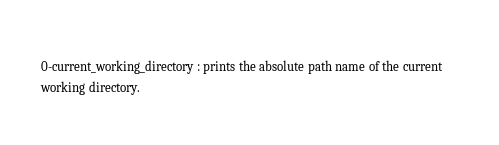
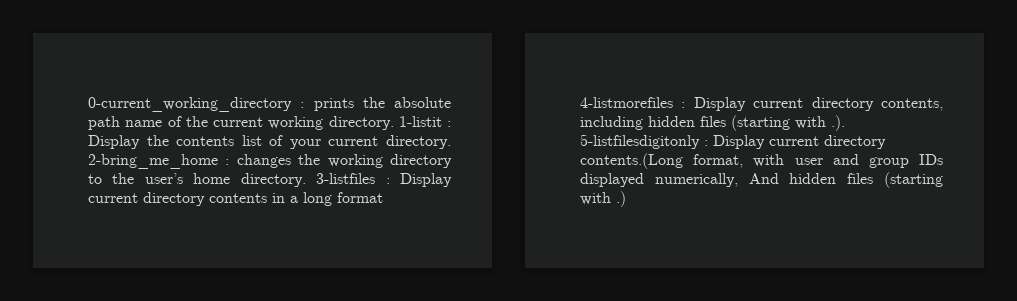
(140, 88) none -> [398,116,451,127] [88,135,451,149] [88,154,452,169] [88,173,452,187] [88,192,383,206] [580,97,943,111] [580,115,845,131] [580,134,886,149] [580,153,943,169] [580,172,943,188] [580,191,626,207] 1-listit : Display the contents list of your current directory. 2-bring_me_home : changes the working directory to the user’s home directory. 3-listfiles : Display current directory contents in a long format 4-listmorefiles : Display current directory contents, including hidden files (starting with .). 5-listfilesdigitonly : Display current directory contents.(Long format, with user and group IDs displayed numerically, And hidden files (starting with .)

